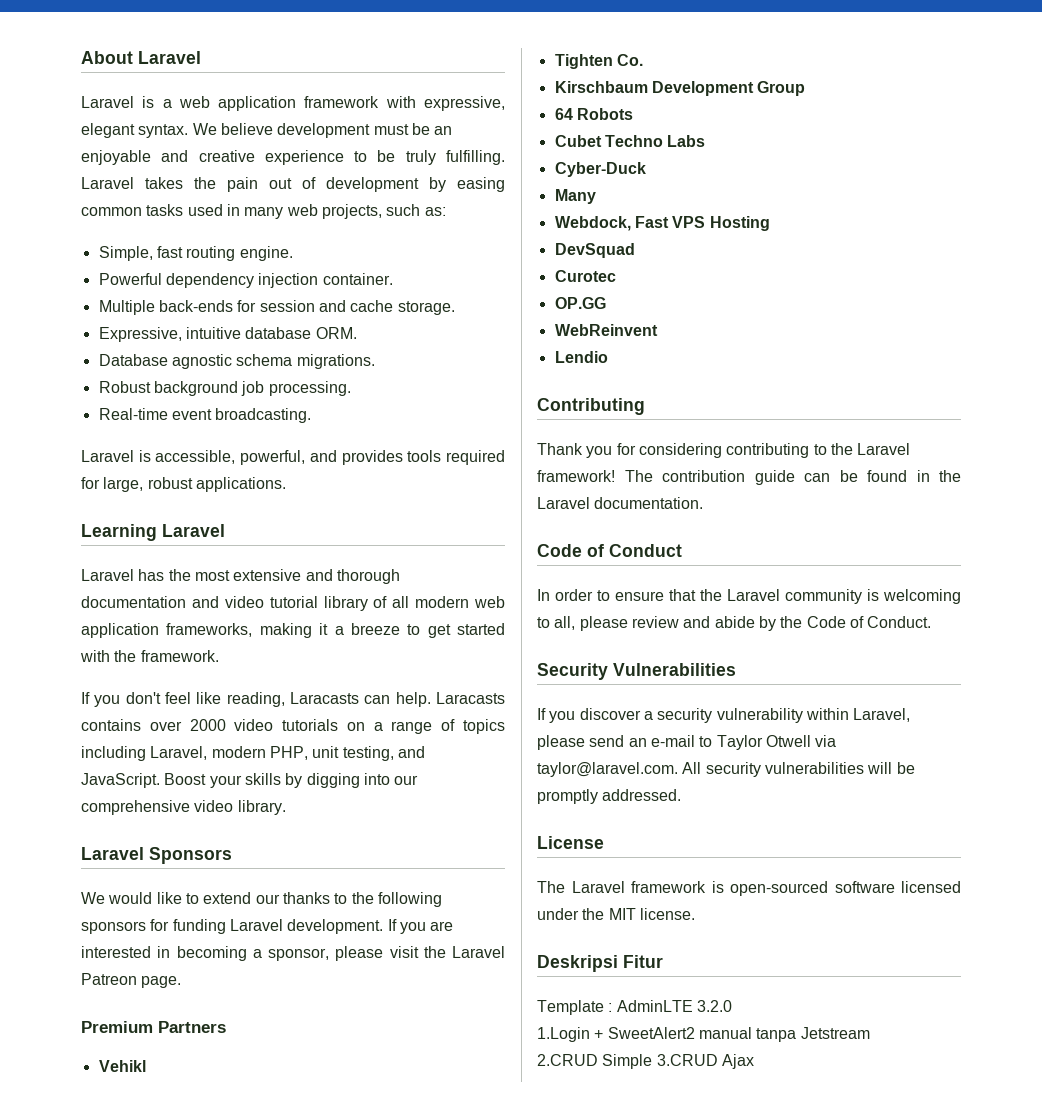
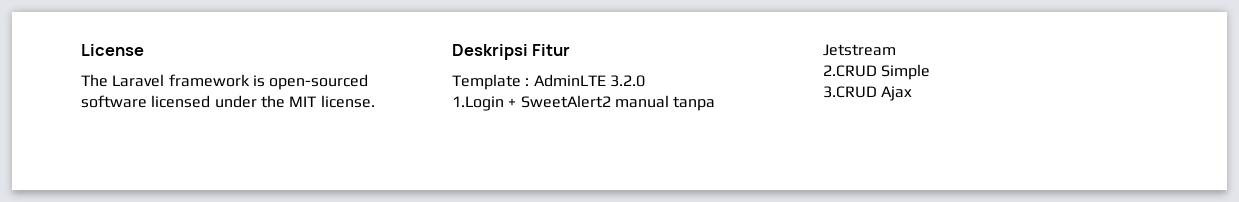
[81,51,201,64] [81,96,505,111] [81,123,453,138] [81,150,505,165] [81,177,505,192] [81,204,446,219] [98,246,293,261] [98,273,393,288] [98,300,455,315] [98,327,357,342] [98,354,375,369] [98,381,351,396] [98,408,312,423] [81,450,506,465] [81,477,286,492] [81,524,225,541] [81,569,400,584] [81,596,505,611] [81,623,505,638] [80,650,219,662] [81,692,505,707] [81,719,505,734] [81,746,425,761] [81,773,419,788] [81,800,286,815] [81,847,232,864] [81,892,442,907] [81,919,454,934] [81,946,505,961] [81,973,182,988] [81,1021,226,1033] [98,1060,146,1072] [554,54,643,69] [554,81,806,96] [554,108,633,120] [554,135,706,147] [554,162,646,177] [554,189,596,204] [554,216,770,231] [554,243,635,258] [554,270,616,282] [554,297,606,309] [554,324,658,336] [554,351,608,363] [537,398,645,415] [537,443,911,458] [537,470,961,485] [537,497,704,509] [537,544,682,557] [537,589,961,604] [537,616,932,631] [537,663,736,680] [537,708,911,723] [537,735,837,750] [537,762,915,777] [537,789,682,804] About Laravel // Laravel is a web application framework with expressive, elegant syntax. We believe development must be an enjoyable and creative experience to be truly fulfilling. Laravel takes the pain out of development by easing common tasks used in many web projects, such as: // Simple, fast routing engine. // Powerful dependency injection container. // Multiple back-ends for session and cache storage. // Expressive, intuitive database ORM. // Database agnostic schema migrations. // Robust background job processing. // Real-time event broadcasting. // Laravel is accessible, powerful, and provides tools required for large, robust applications. // Learning Laravel // Laravel has the most extensive and thorough documentation and video tutorial library of all modern web application frameworks, making it a breeze to get started with the framework. // If you don't feel like reading, Laracasts can help. Laracasts contains over 2000 video tutorials on a range of topics including Laravel, modern PHP, unit testing, and JavaScript. Boost your skills by digging into our comprehensive video library. // Laravel Sponsors // We would like to extend our thanks to the following sponsors for funding Laravel development. If you are interested in becoming a sponsor, please visit the Laravel Patreon page. // Premium Partners // Vehikl // Tighten Co. // Kirschbaum Development Group // 64 Robots // Cubet Techno Labs // Cyber-Duck // Many // Webdock, Fast VPS Hosting // DevSquad // Curotec // OP.GG // WebReinvent // Lendio // Contributing // Thank you for considering contributing to the Laravel framework! The contribution guide can be found in the Laravel documentation. // Code of Conduct // In order to ensure that the Laravel community is welcoming to all, please review and abide by the Code of Conduct. // Security Vulnerabilities // If you discover a security vulnerability within Laravel, please send an e-mail to Taylor Otwell via taylor@laravel.com. All security vulnerabilities will be promptly addressed. // -> (81, 50) none
(653, 1061) none -> (931, 72) //

